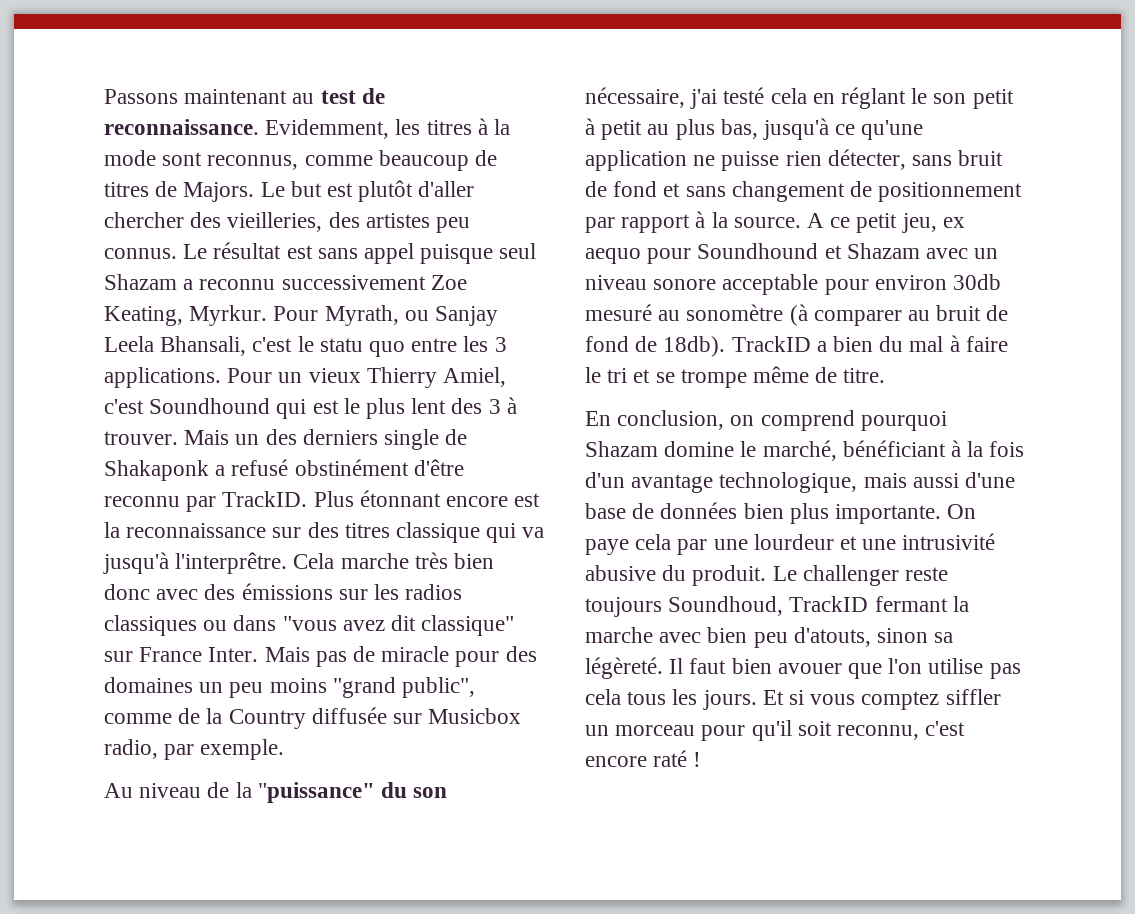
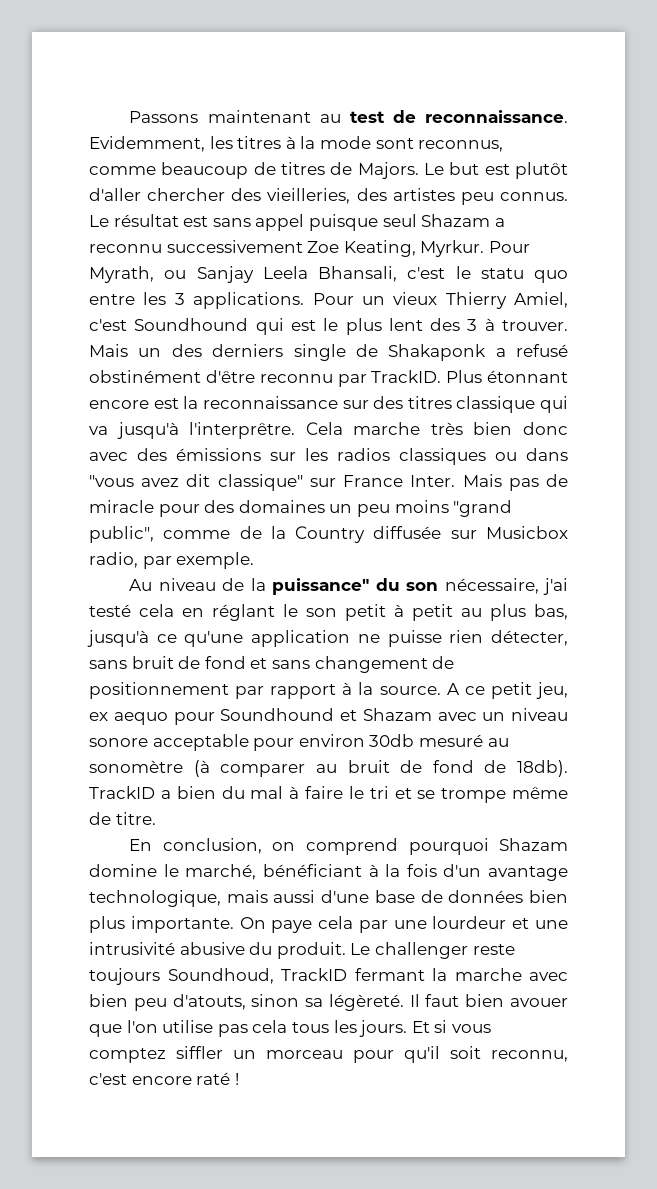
[257,782,375,803] "puissance" -> [272,578,370,595] puissance"

